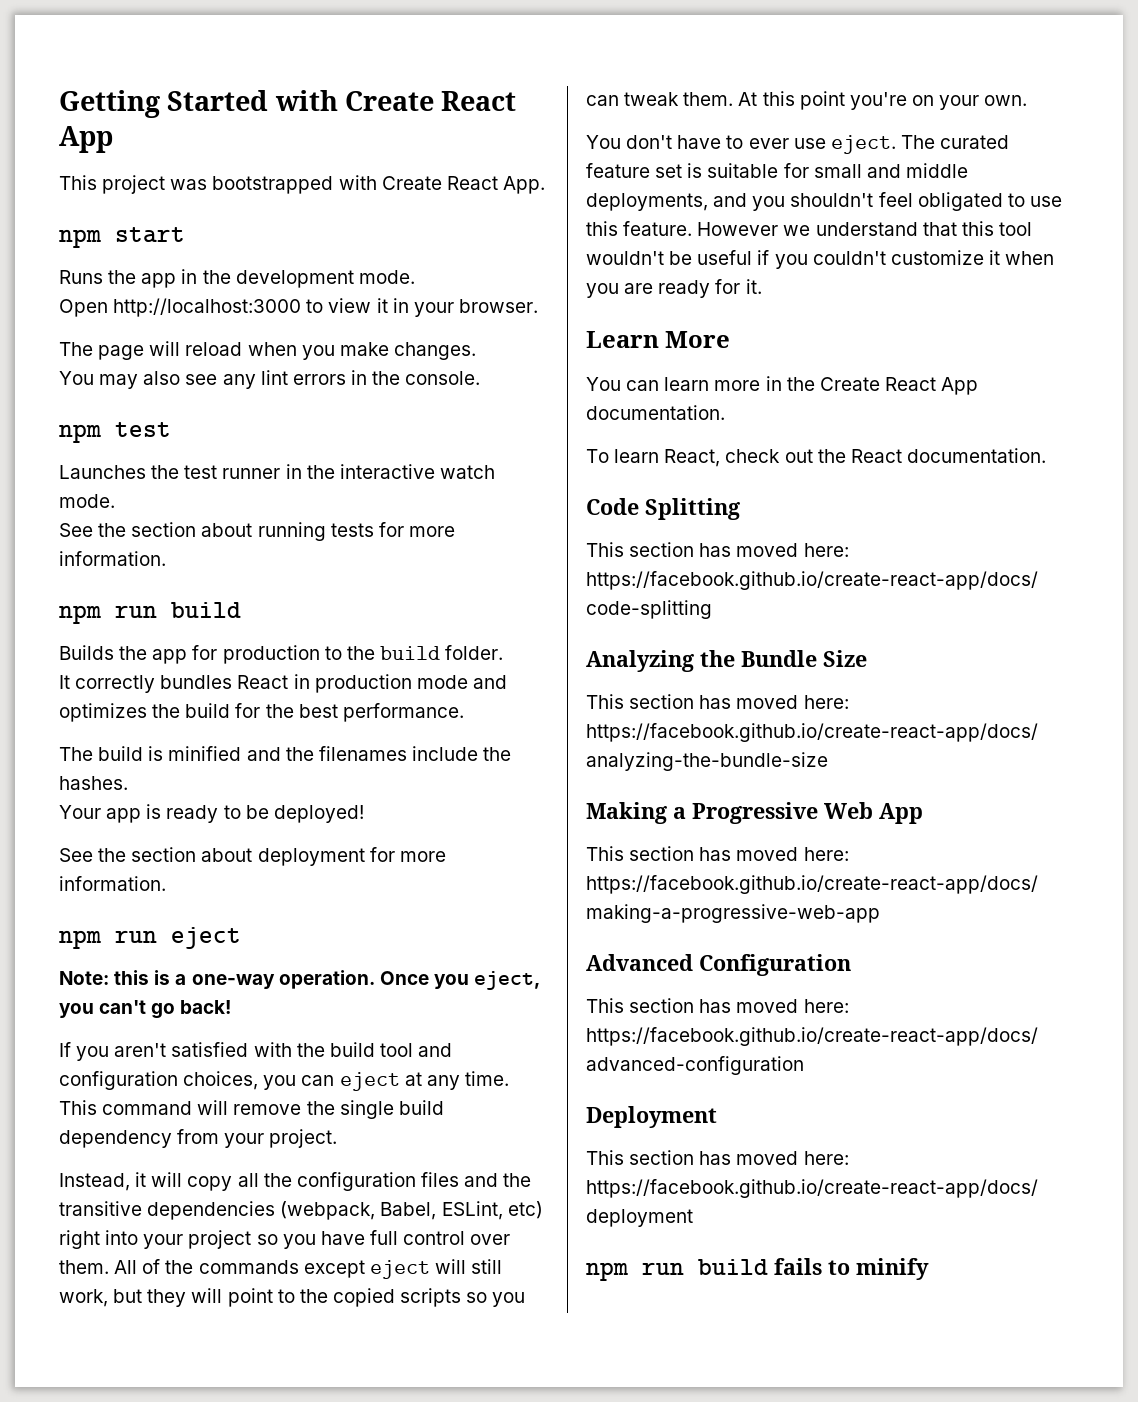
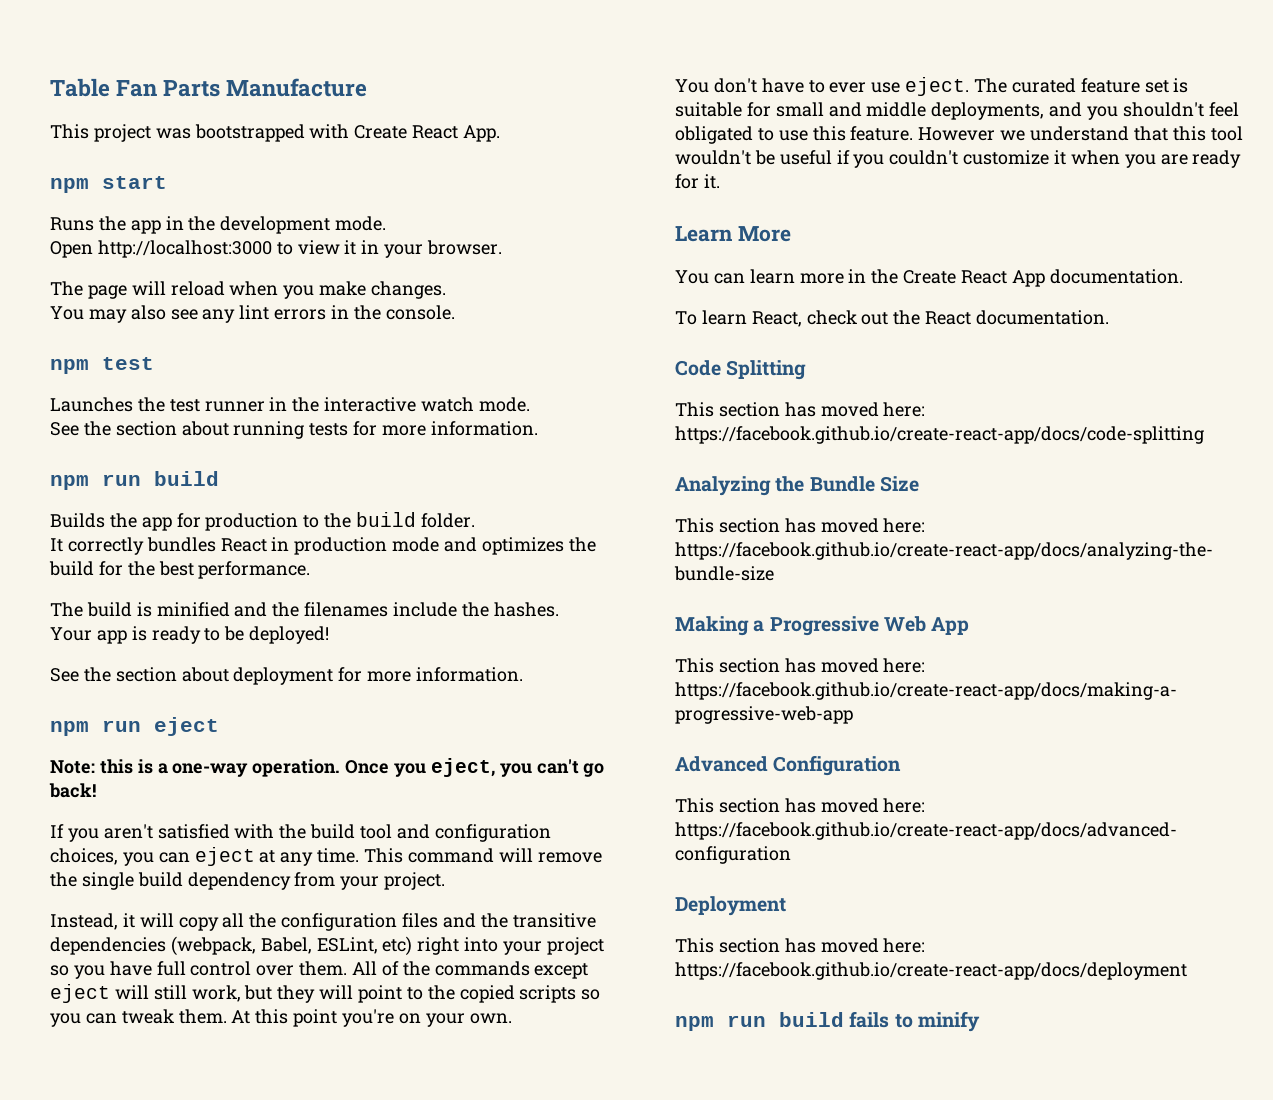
[59,90,517,118] [59,126,113,153] Getting Started with Create React App -> [50,78,368,97] Table Fan Parts Manufacture

